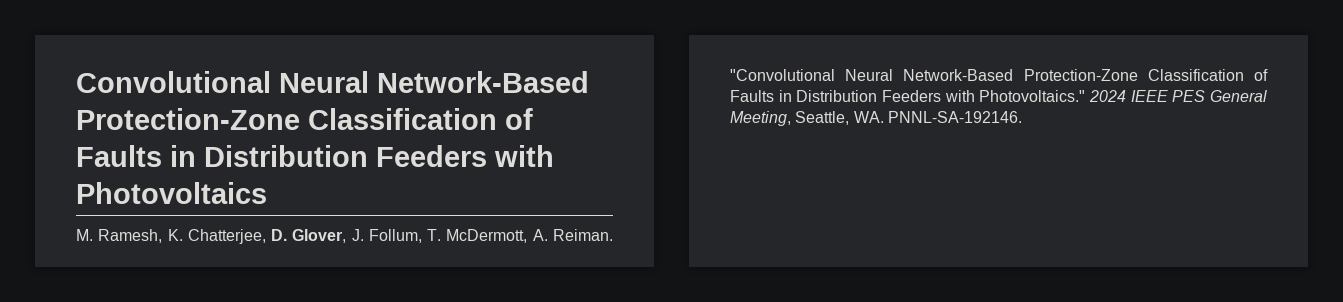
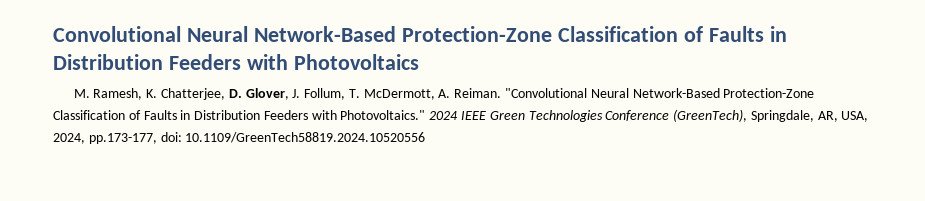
[1172,90,1267,102] [730,111,1022,126] PES General Meeting, Seattle, WA. PNNL-SA-192146. -> [489,109,869,122] [53,132,426,144] Green Technologies Conference (GreenTech), Springdale, AR, USA, 2024, pp.173-177, doi: 10.1109/GreenTech58819.2024.10520556

